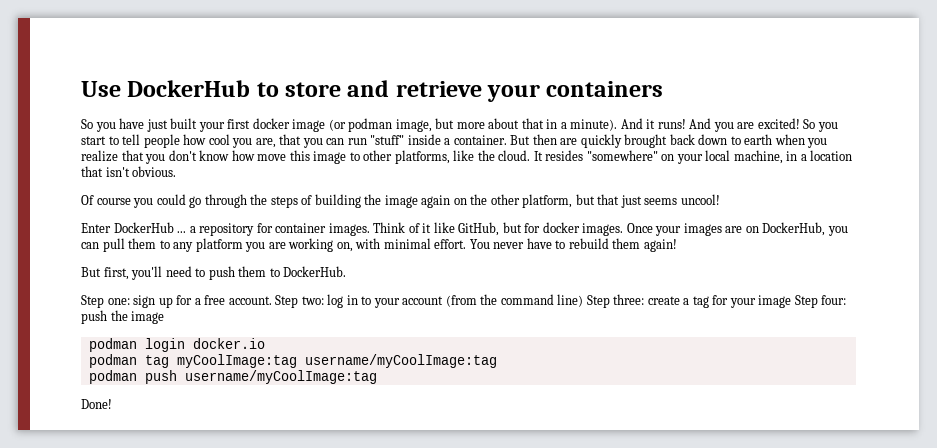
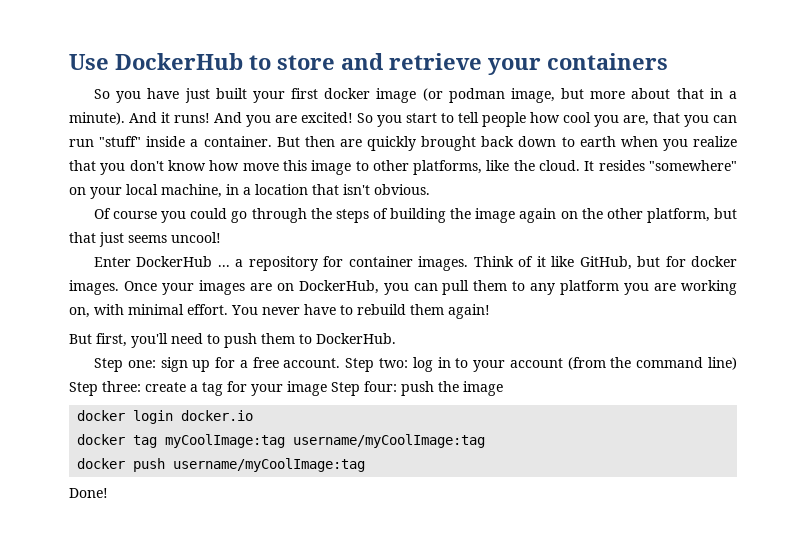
[88,338,137,352] podman -> [77,410,126,421] docker
[88,354,137,368] podman -> [77,434,126,445] docker
[88,370,137,384] podman -> [77,458,126,469] docker

